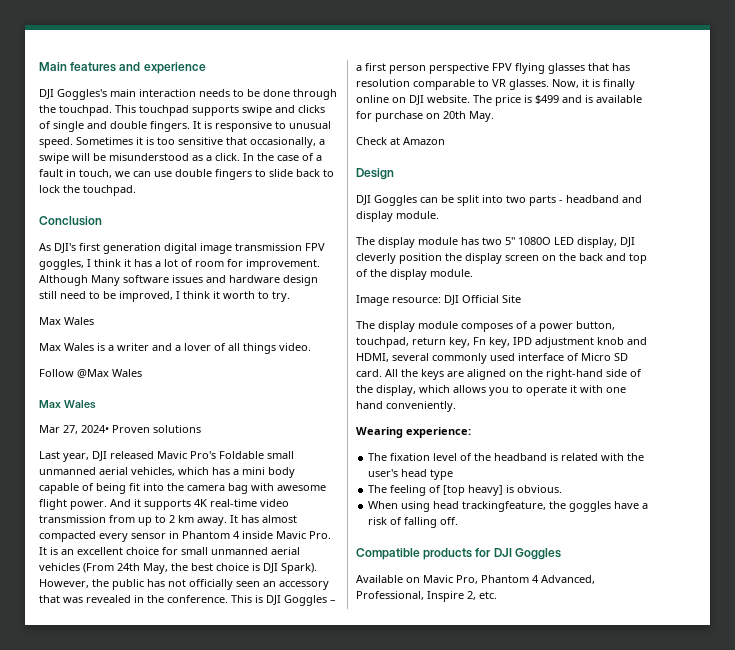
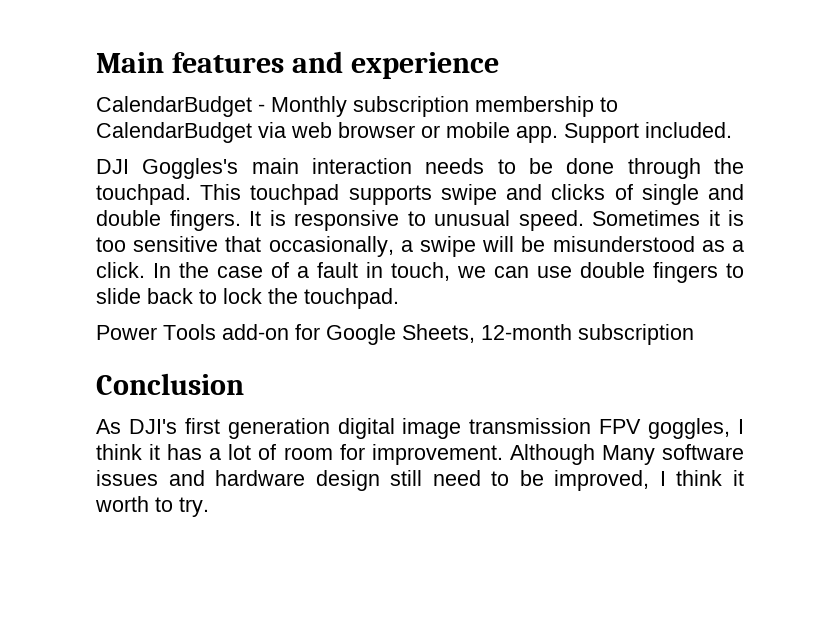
(206, 68) none -> [96,96,618,117] [96,122,732,143] // CalendarBudget - Monthly subscription membership to CalendarBudget via web browser or mobile app. Support included.
(136, 190) none -> [96,324,694,345] // Power Tools add-on for Google Sheets, 12-month subscription
[39,317,94,325] [39,343,311,354] [39,369,142,378] [39,400,96,409] [39,425,201,434] [39,451,294,462] [39,467,295,478] [39,483,326,494] [39,499,289,510] [39,515,297,526] [39,531,331,542] [39,547,300,555] [39,563,317,574] [39,579,329,590] [39,595,336,606] [356,63,630,74] [356,79,635,90] [356,95,642,106] [356,111,494,122] [356,137,445,145] [356,168,394,180] [356,195,642,206] [356,211,439,222] [356,237,635,248] [356,253,647,264] [356,269,473,280] [356,295,521,306] [356,321,615,332] [356,337,647,348] [356,353,628,364] [356,369,642,380] [356,385,626,396] [356,401,456,412] [356,427,471,438] [368,453,645,461] [368,469,454,480] [368,485,563,496] [368,501,649,512] [368,517,459,528] [356,548,561,560] [356,575,595,584] [356,591,497,602] // Max Wales // Max Wales is a writer and a lover of all things video. // Follow @Max Wales // Max Wales // Mar 27, 2024• Proven solutions // Last year, DJI released Mavic Pro's Foldable small unmanned aerial vehicles, which has a mini body capable of being fit into the camera bag with awesome flight power. And it supports 4K real-time video transmission from up to 2 km away. It has almost compacted every sensor in Phantom 4 inside Mavic Pro. It is an excellent choice for small unmanned aerial vehicles (From 24th May, the best choice is DJI Spark). However, the public has not officially seen an accessory that was revealed in the conference. This is DJI Goggles – a first person perspective FPV flying glasses that has resolution comparable to VR glasses. Now, it is finally online on DJI website. The price is $499 and is available for purchase on 20th May. // Check at Amazon // Design // DJI Goggles can be split into two parts - headband and display module. // The display module has two 5" 1080O LED display, DJI cleverly position the display screen on the back and top of the display module. // Image resource: DJI Official Site // The display module composes of a power button, touchpad, return key, Fn key, IPD adjustment knob and HDMI, several commonly used interface of Micro SD card. All the keys are aligned on the right-hand side of the display, which allows you to operate it with one hand conveniently. // Wearing experience: // The fixation level of the headband is related with the user's head type // The feeling of [top heavy] is obvious. // When using head trackingfeature, the goggles have a risk of falling off. // Compatible products for DJI Goggles // Available on Mavic Pro, Phantom 4 Advanced, Professional, Inspire 2, etc. -> (209, 507) none

